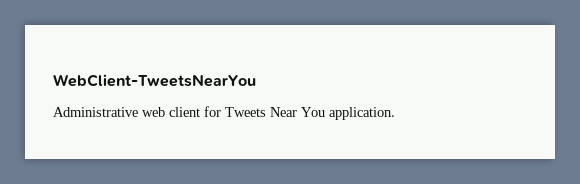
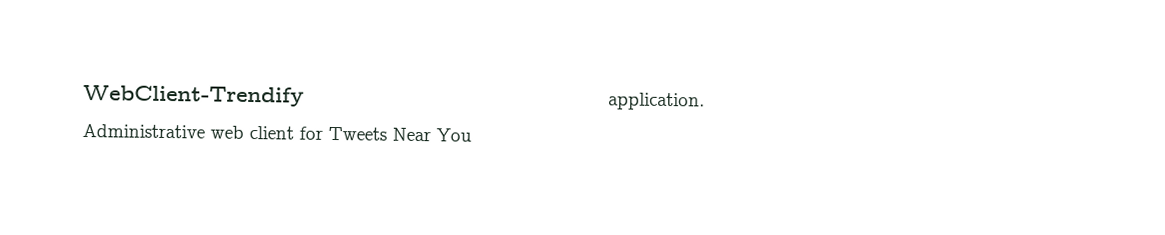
[53,74,256,87] WebClient-TweetsNearYou -> [83,84,304,107] WebClient-Trendify

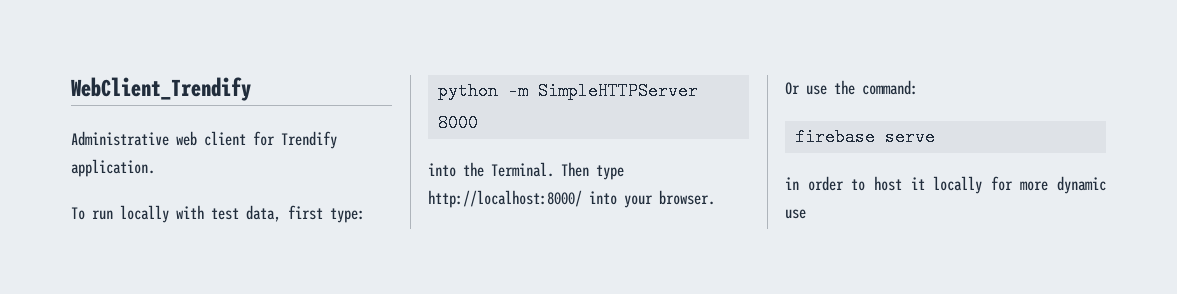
[83,84,304,107] WebClient-Trendify -> [71,77,251,101] WebClient_Trendify
[328,126,472,142] [608,92,705,111] Tweets Near You application. -> [281,131,337,149] [71,159,155,177] [71,205,365,223] [437,82,698,100] [437,114,478,132] [428,162,624,180] [428,190,715,208] [785,80,918,95] [794,128,935,146] [785,176,1106,194] [785,209,806,219] Trendify application. // To run locally with test data, first type: // python -m SimpleHTTPServer 8000 // into the Terminal. Then type http://localhost:8000/ into your browser. // Or use the command: // firebase serve // in order to host it locally for more dynamic use

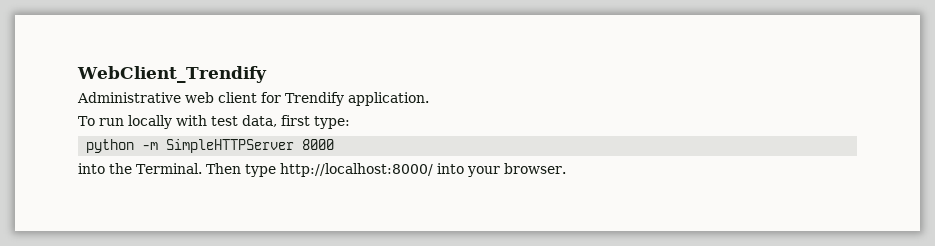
[785,80,918,95] [794,128,935,146] [785,176,1106,194] [785,209,806,219] // Or use the command: // firebase serve // in order to host it locally for more dynamic use -> (566, 168) none

